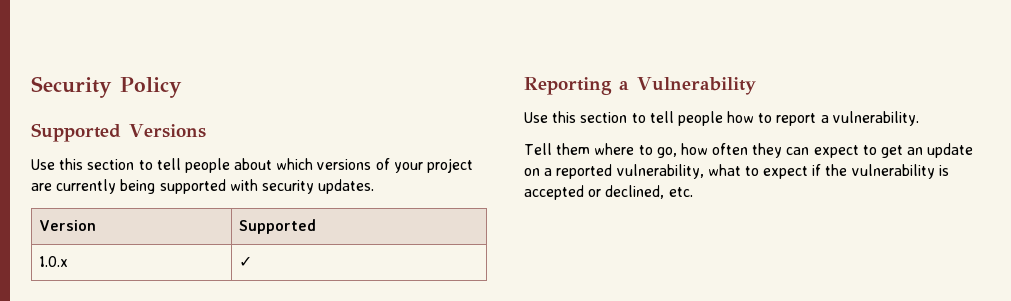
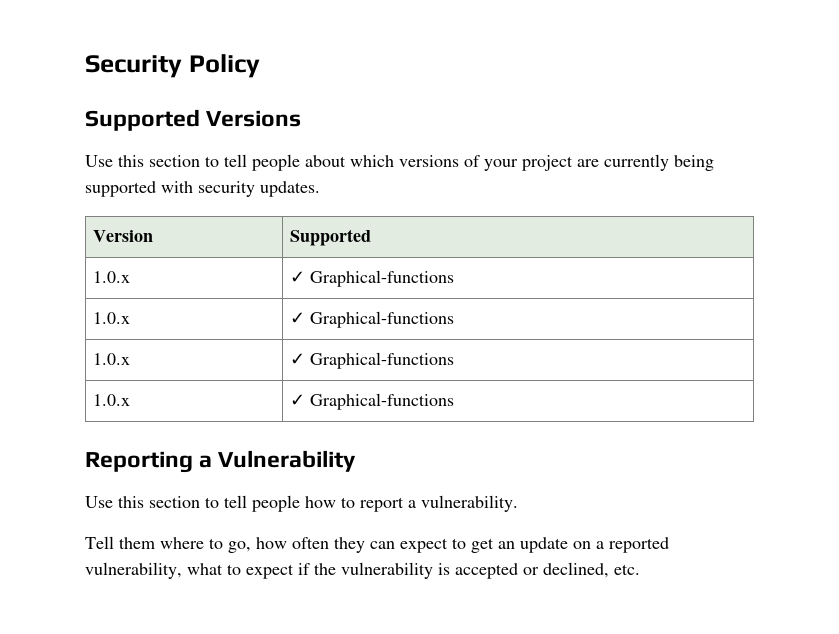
(253, 261) none -> [309,270,454,287] [92,312,130,324] [289,311,454,328] [92,353,130,365] [289,352,454,369] [92,394,130,406] [289,393,454,410] Graphical-functions // 1.0.x | ✓ Graphical-functions // 1.0.x | ✓ Graphical-functions // 1.0.x | ✓ Graphical-functions

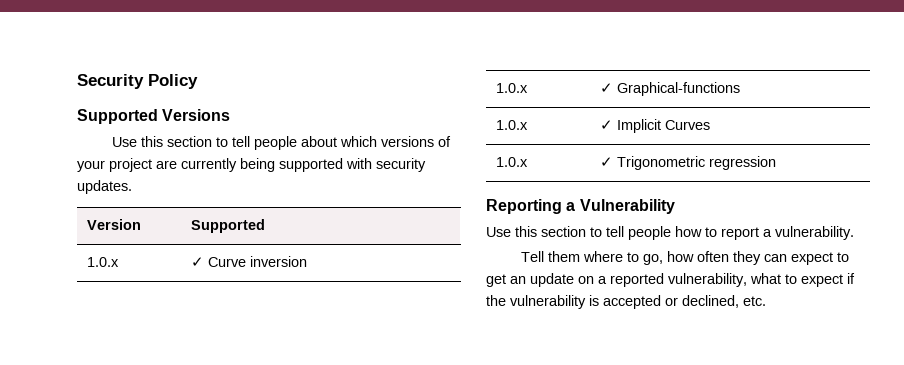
[309,270,454,287] [92,312,130,324] [289,311,454,328] [92,353,130,365] [289,352,454,369] [92,394,130,406] [289,393,454,410] Graphical-functions // 1.0.x | ✓ Graphical-functions // 1.0.x | ✓ Graphical-functions // 1.0.x | ✓ Graphical-functions -> [208,256,308,267] [496,83,529,93] [600,82,741,96] [496,120,529,130] [600,119,711,133] [496,157,529,167] [600,156,777,170] Curve inversion // 1.0.x | ✓ Graphical-functions // 1.0.x | ✓ Implicit Curves // 1.0.x | ✓ Trigonometric regression

